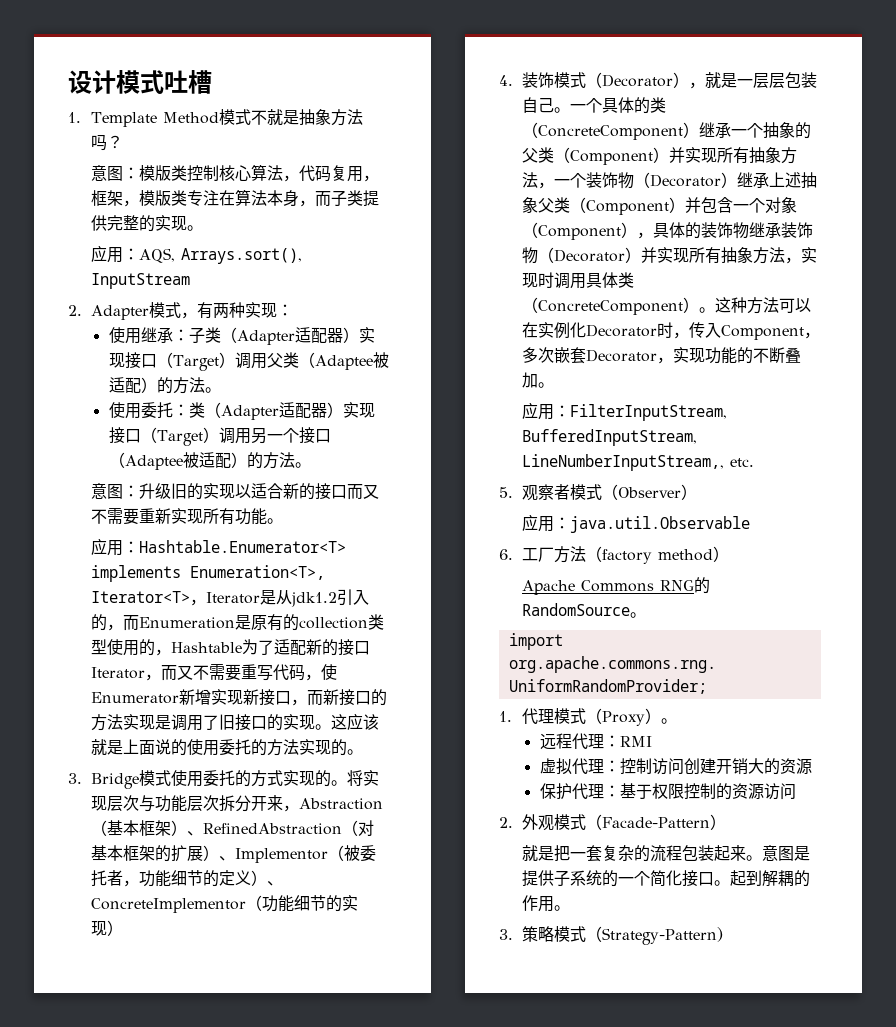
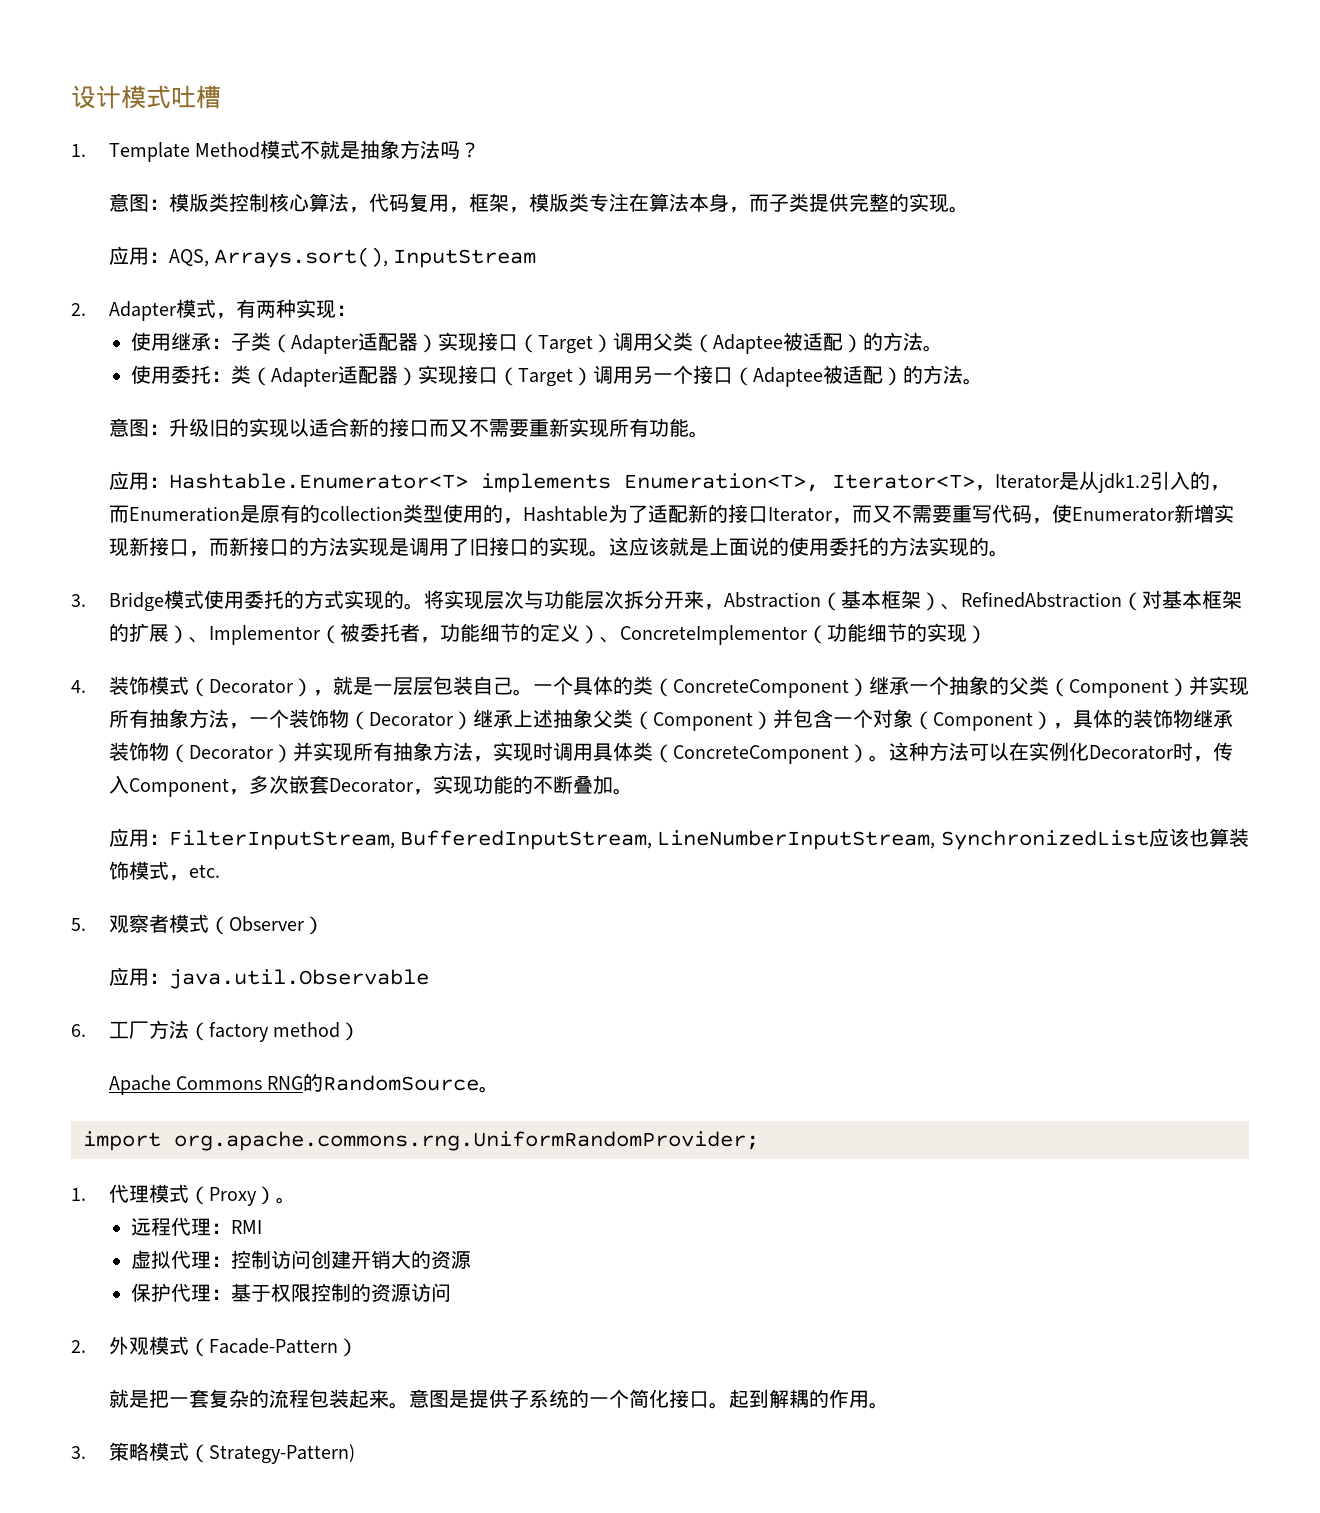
[522,454,725,471] LineNumberInputStream,, -> [657,828,1249,850] [108,861,189,881] LineNumberInputStream, SynchronizedList应该也算装饰模式，

